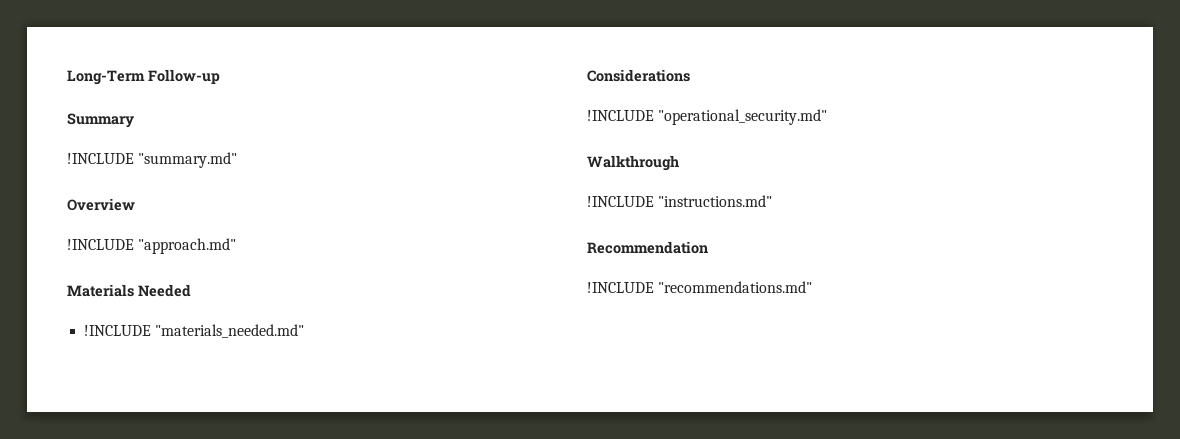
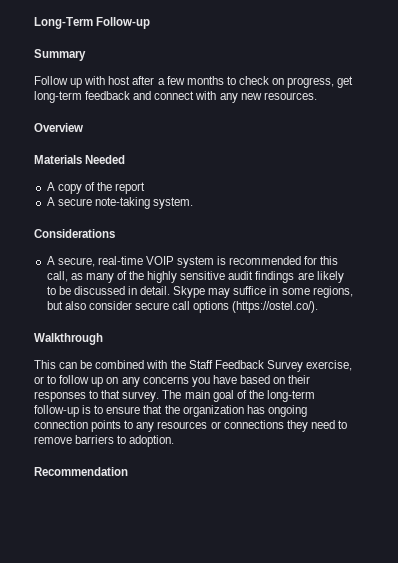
[67,152,238,168] !INCLUDE "summary.md" -> [34,76,354,88] [34,91,317,103] Follow up with host after a few months to check on progress, get long-term feedback and connect with any new resources.
[67,238,237,254] // !INCLUDE "approach.md" -> (83, 127) none
[84,324,305,338] [587,69,690,82] [587,109,828,125] [587,155,679,171] [587,195,773,207] !INCLUDE "materials_needed.md" // Considerations // !INCLUDE "operational_security.md" // Walkthrough // !INCLUDE "instructions.md" -> [46,182,146,194] [46,197,193,209] [34,229,115,238] [46,256,339,268] [46,271,344,283] [46,286,353,298] [46,301,319,313] [34,333,103,345] [34,360,352,372] [34,375,311,387] [34,390,315,402] [34,405,307,417] [34,420,347,432] [34,435,175,447] A copy of the report // A secure note-taking system. // Considerations // A secure, real-time VOIP system is recommended for this call, as many of the highly sensitive audit findings are likely to be discussed in detail. Skype may suffice in some regions, but also consider secure call options (https://ostel.co/). // Walkthrough // This can be combined with the Staff Feedback Survey exercise, or to follow up on any concerns you have based on their responses to that survey. The main goal of the long-term follow-up is to ensure that the organization has ongoing connection points to any resources or connections they need to remove barriers to adoption.
[587,281,813,293] // !INCLUDE "recommendations.md" -> (128, 471) none

